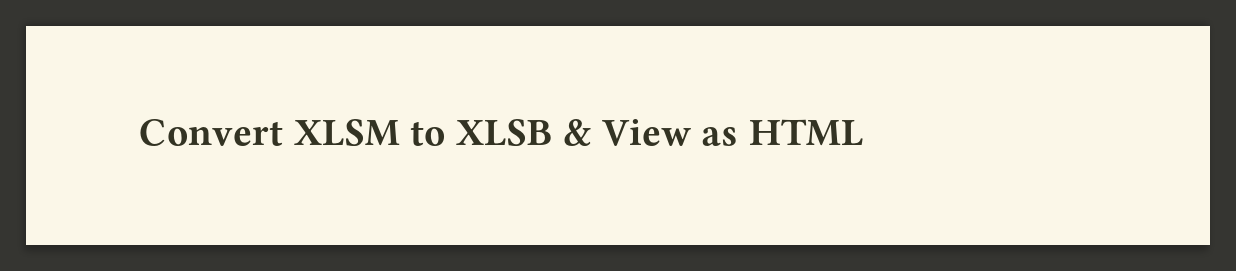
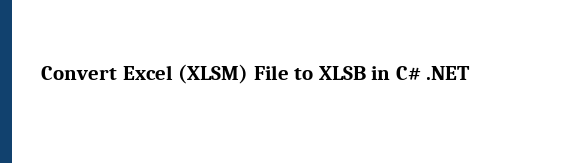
[293,119,864,146] XLSM to XLSB & View as HTML -> [122,64,471,84] Excel (XLSM) File to XLSB in C# .NET

